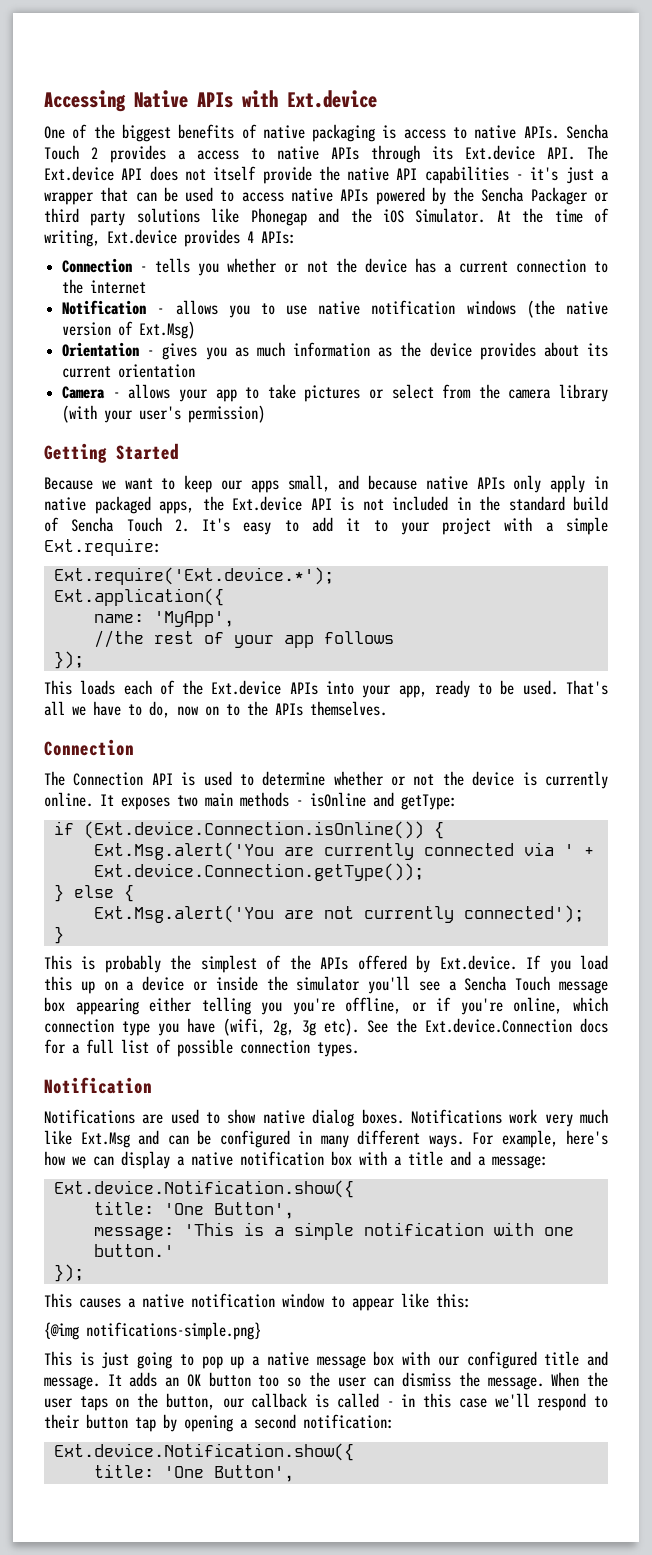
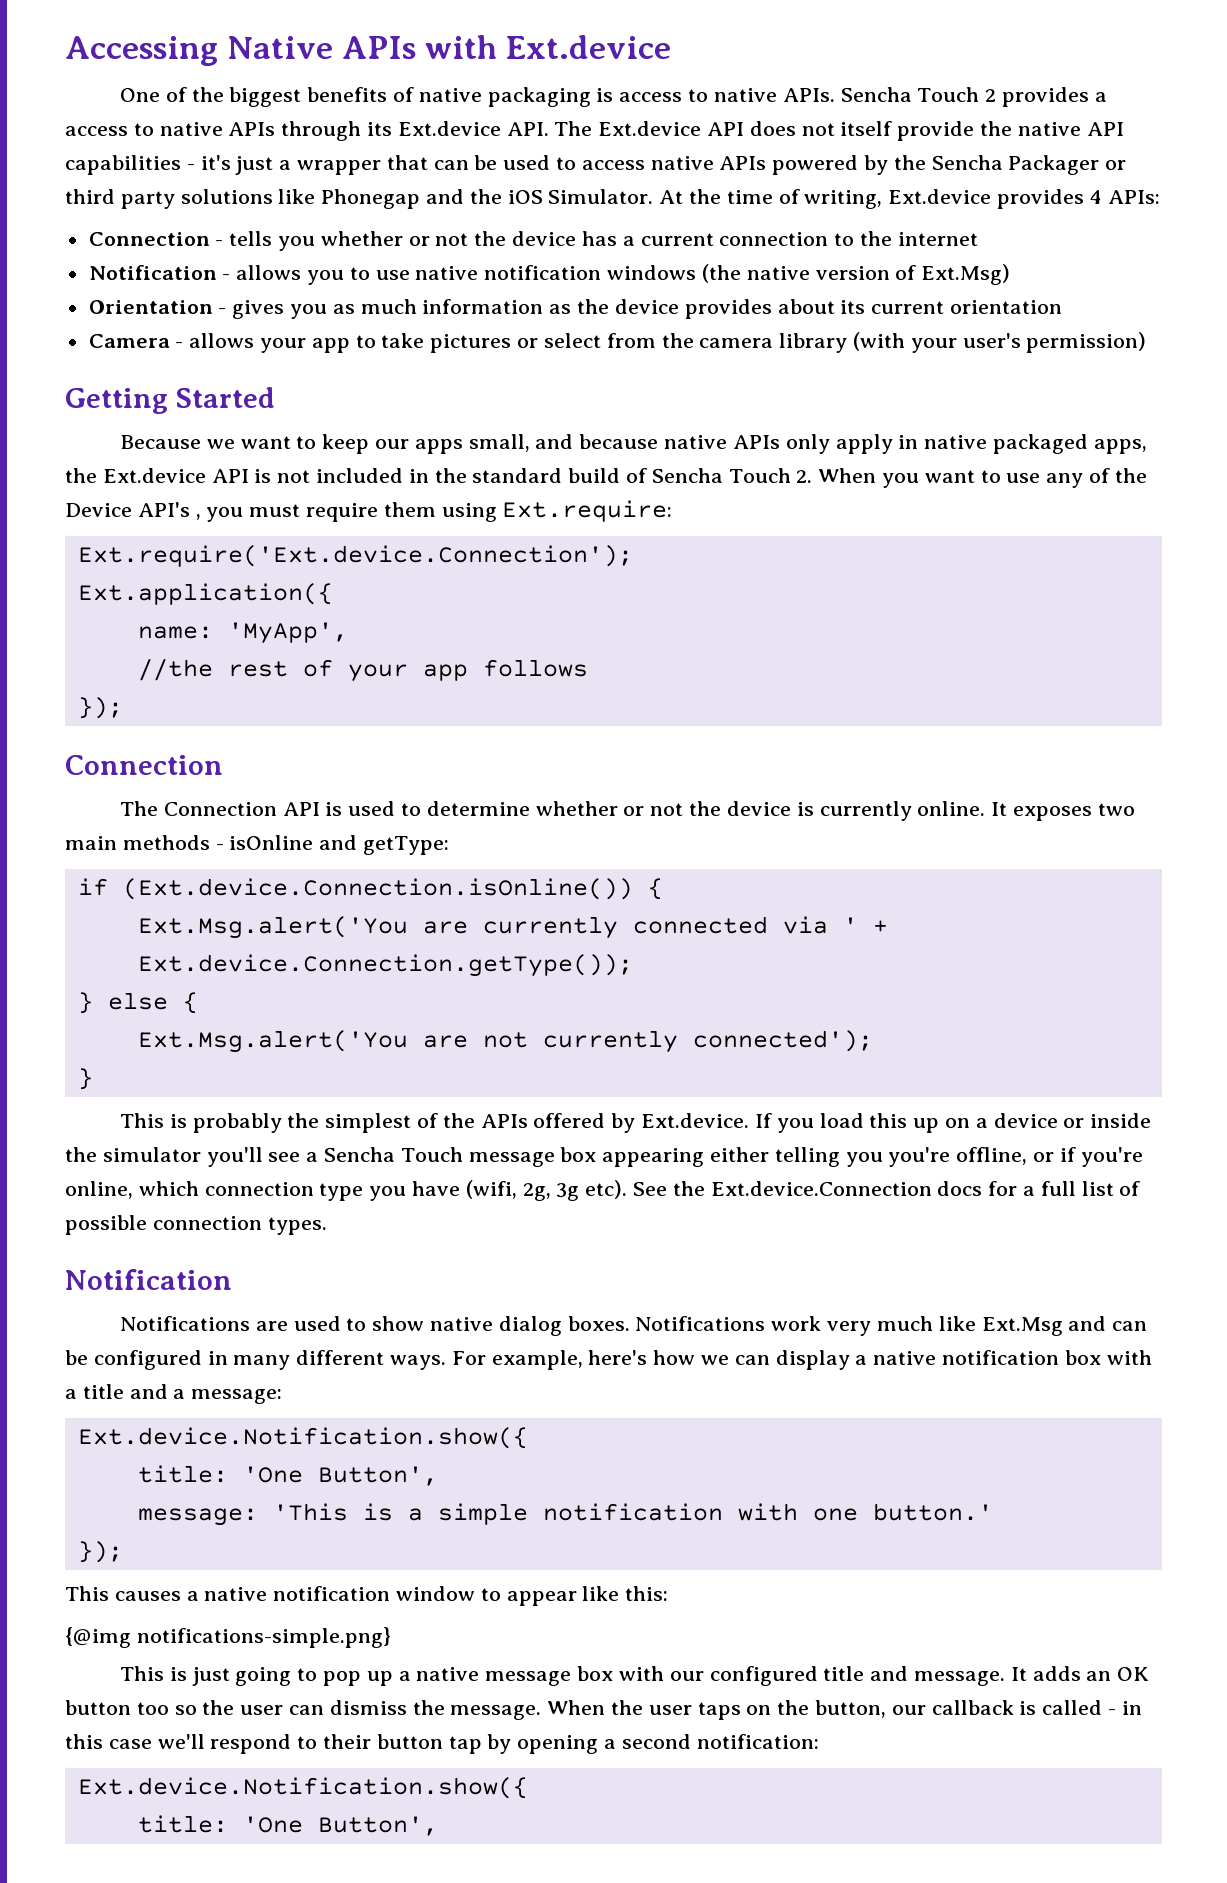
[202,517,608,535] It's easy to add it to your project with a simple -> [818,468,1147,488] [65,502,497,522] When you want to use any of the Device API's , you must require them using
[53,567,334,585] Ext.require('Ext.device.*'); -> [77,545,633,567] Ext.require('Ext.device.Connection');
[44,680,608,698] [44,701,387,718] // This loads each of the Ext.device APIs into your app, ready to be used. That's all we have to do, now on to the APIs themselves. -> (123, 708) none

